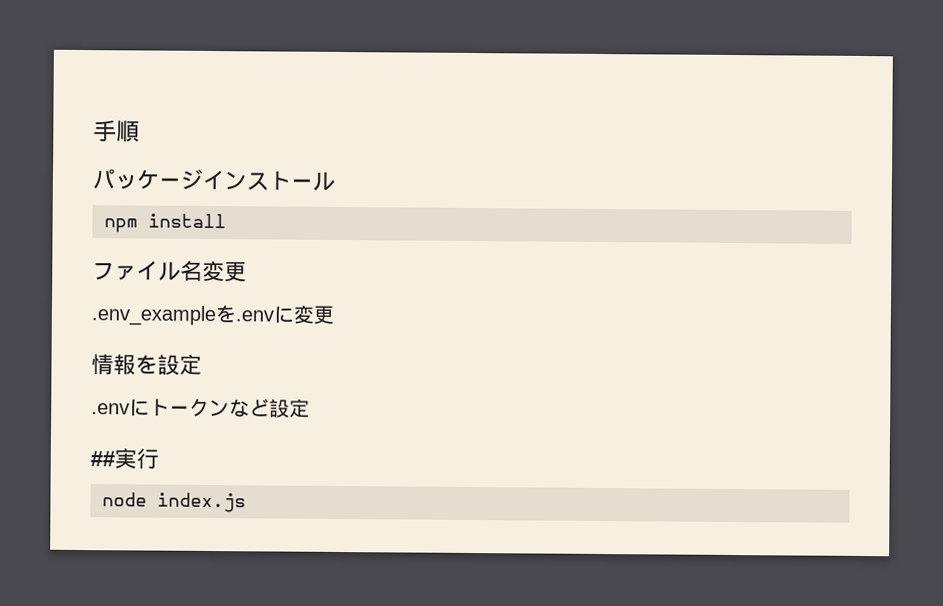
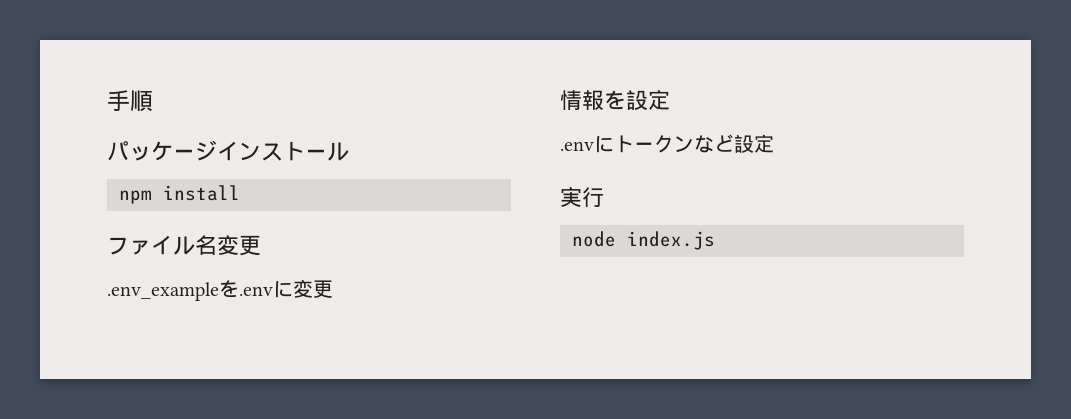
[90,451,115,467] ## -> (774, 143) none

